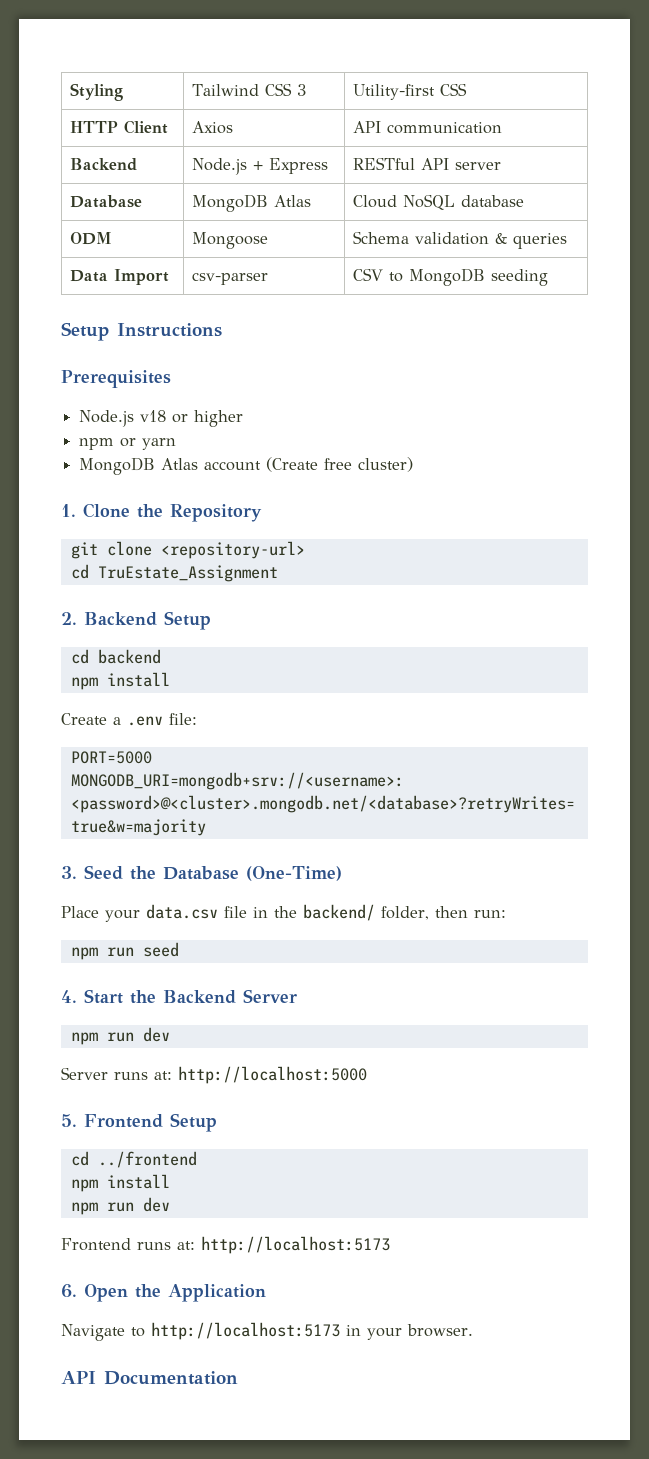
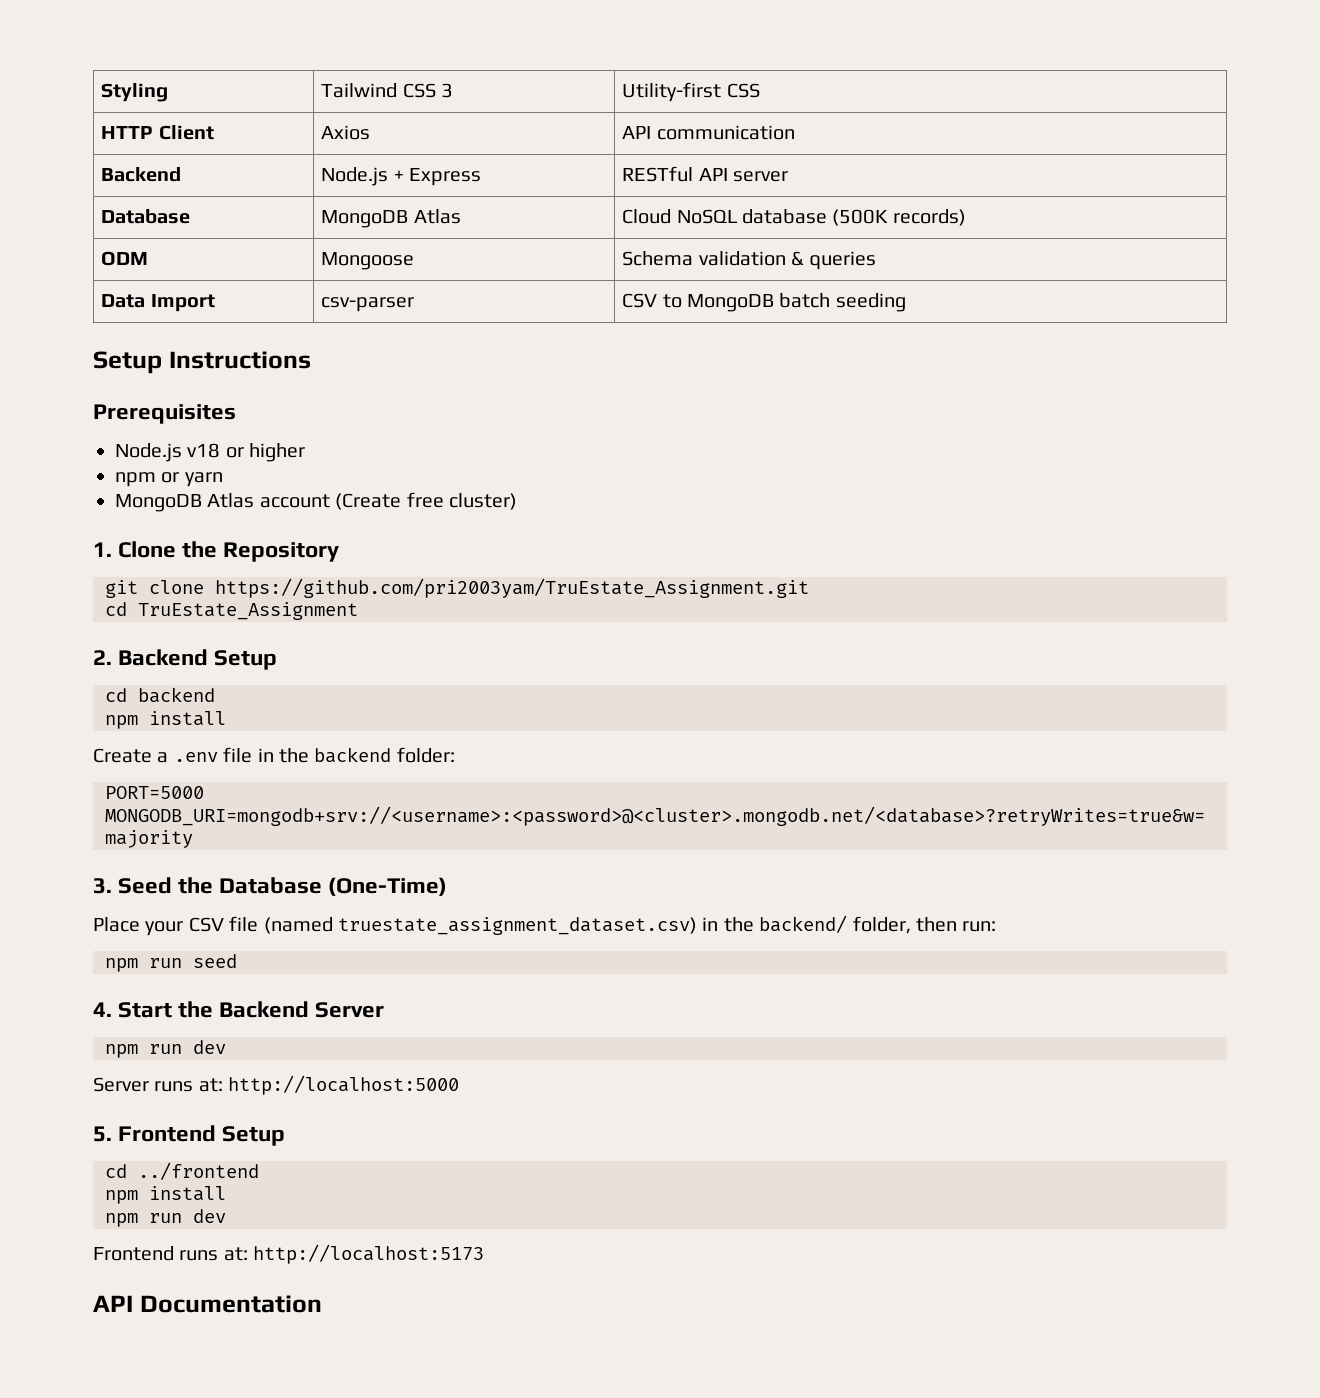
(524, 201) none -> [832,209,966,226] (500K records)
(485, 277) none -> [779,293,831,308] batch
[160,541,305,559] <repository-url> -> [215,578,809,598] https://github.com/pri2003yam/TruEstate_Assignment.git
[169,713,197,725] file: -> [223,747,455,763] file in the backend folder:
[146,904,247,919] data.csv file -> [188,916,697,935] CSV file (named truestate_assignment_dataset.csv)
[61,1284,266,1302] [61,1322,473,1341] // 6. Open the Application // Navigate to http://localhost:5173 in your browser. -> (485, 1254) none

